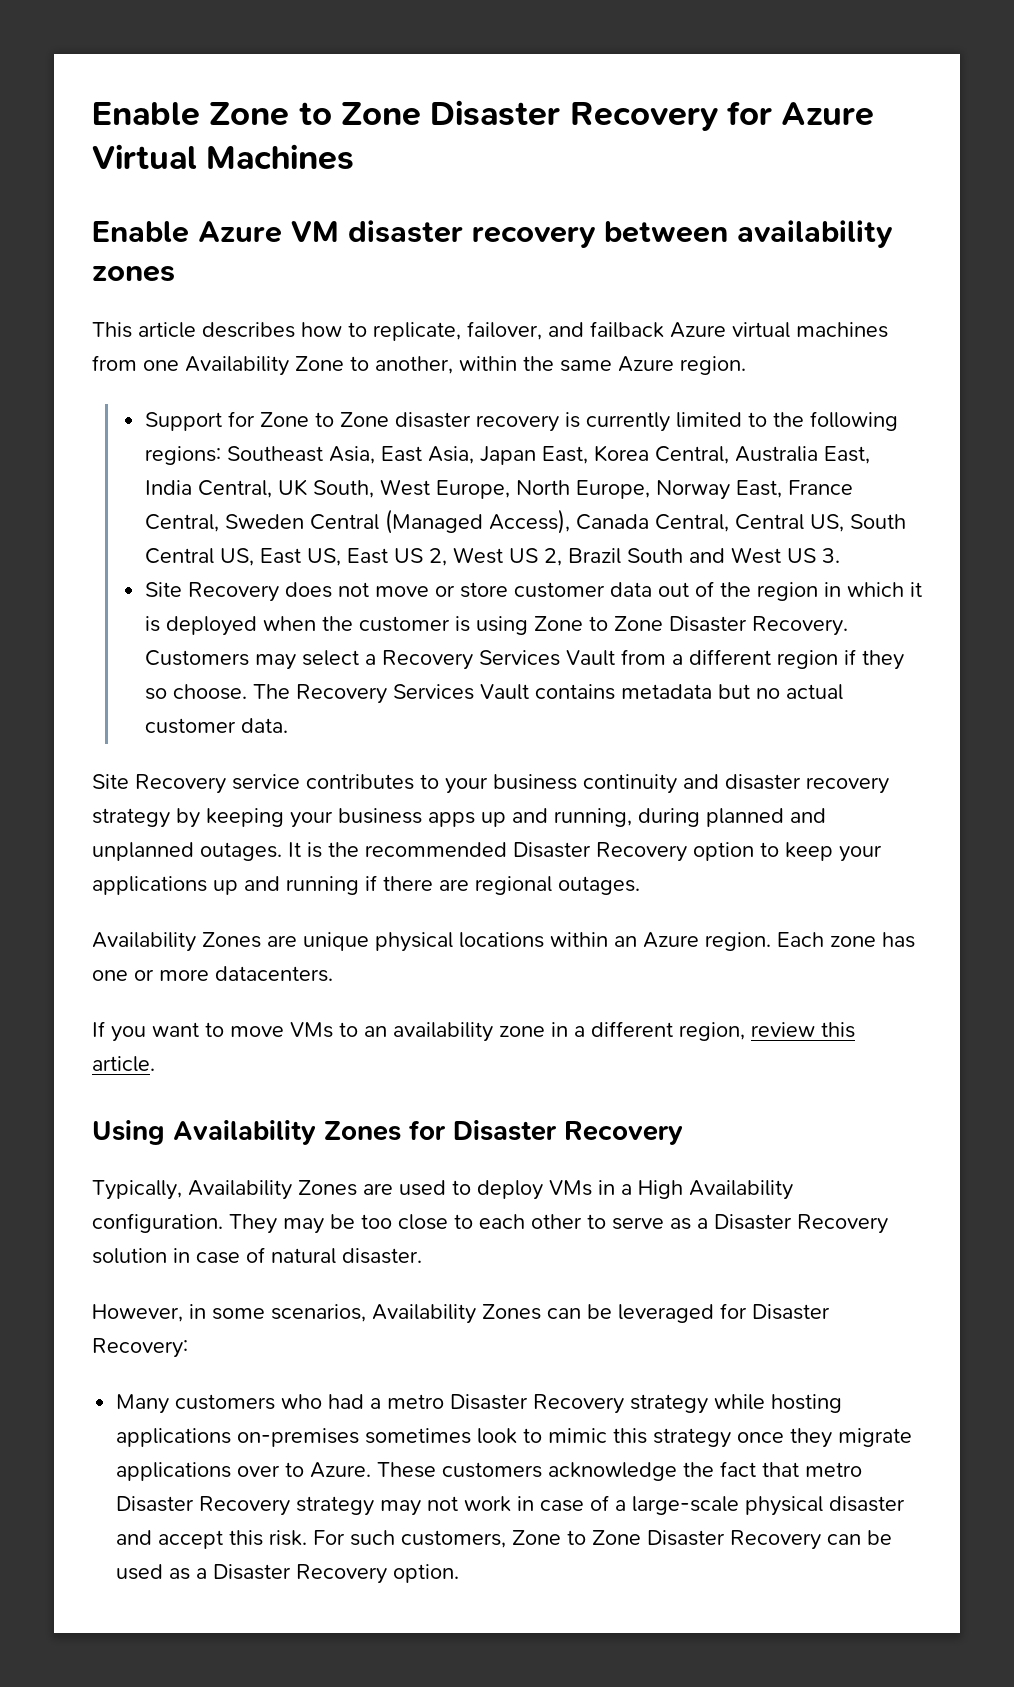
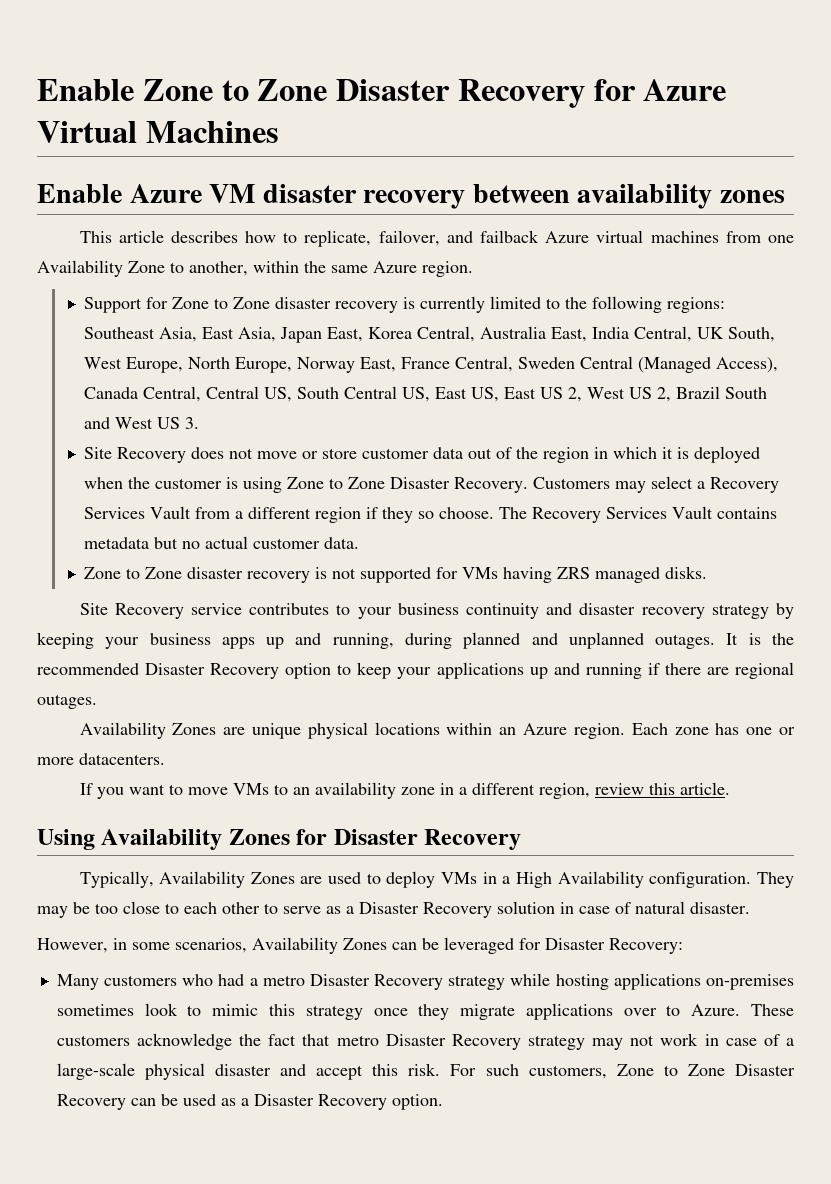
(288, 725) none -> [84,566,708,583] // Zone to Zone disaster recovery is not supported for VMs having ZRS managed disks.

